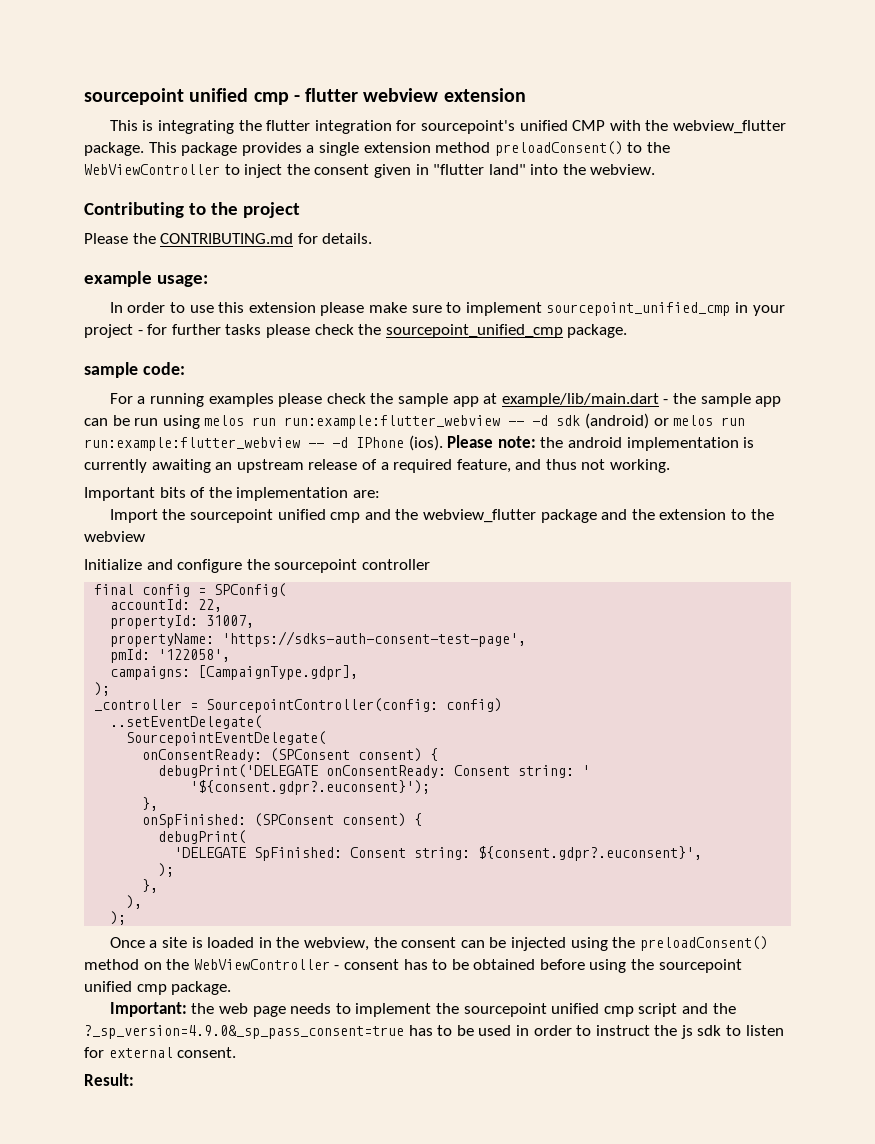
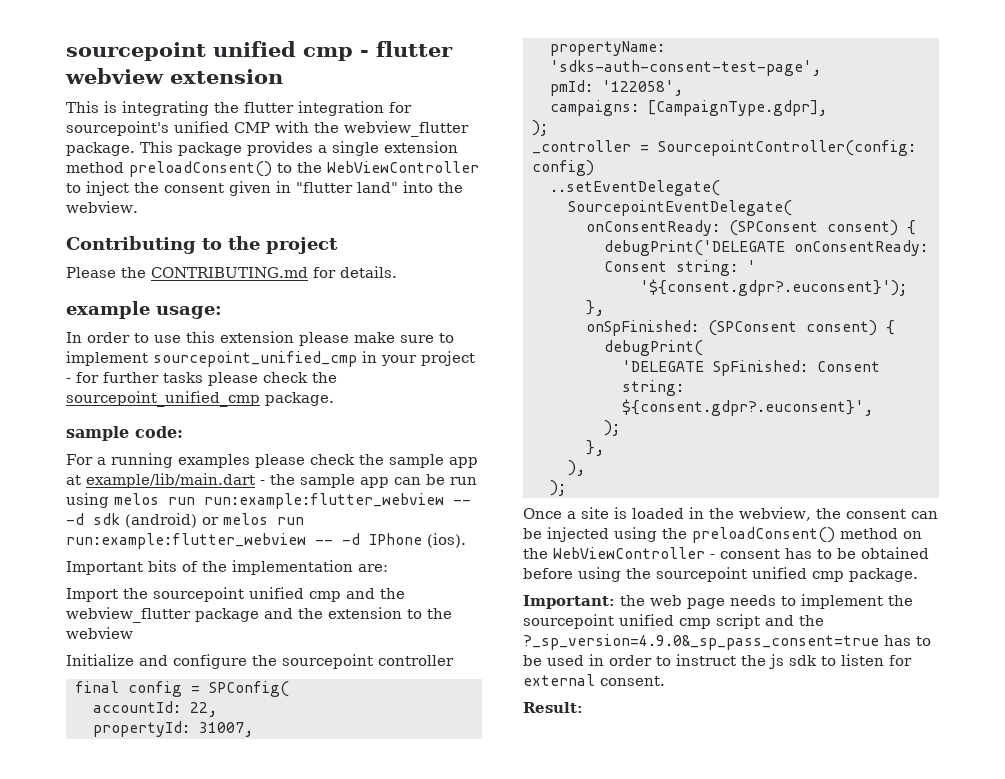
[447,435,755,451] [84,459,671,473] Please note: the android implementation is currently awaiting an upstream release of a required feature, and thus not working. -> (466, 540) none
[222,631,527,647] 'https://sdks-auth-consent-test-page', -> [549,60,821,76] 'sdks-auth-consent-test-page',

